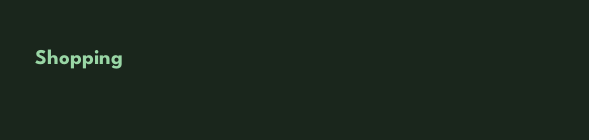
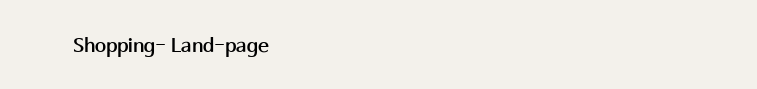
[35,49,123,69] Shopping -> [73,37,269,57] Shopping- Land-page

